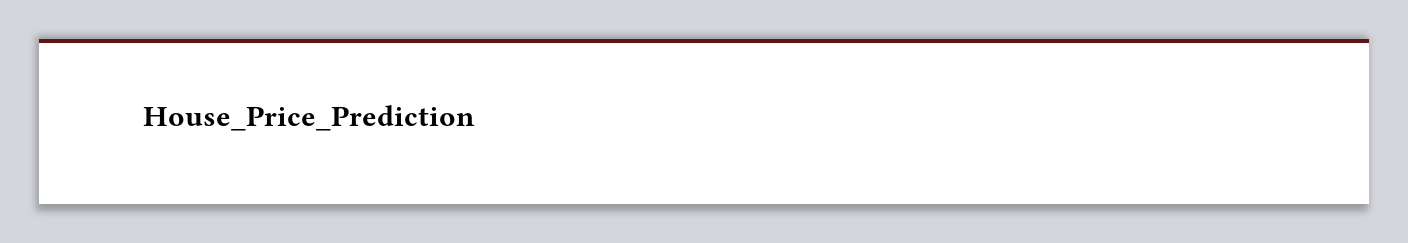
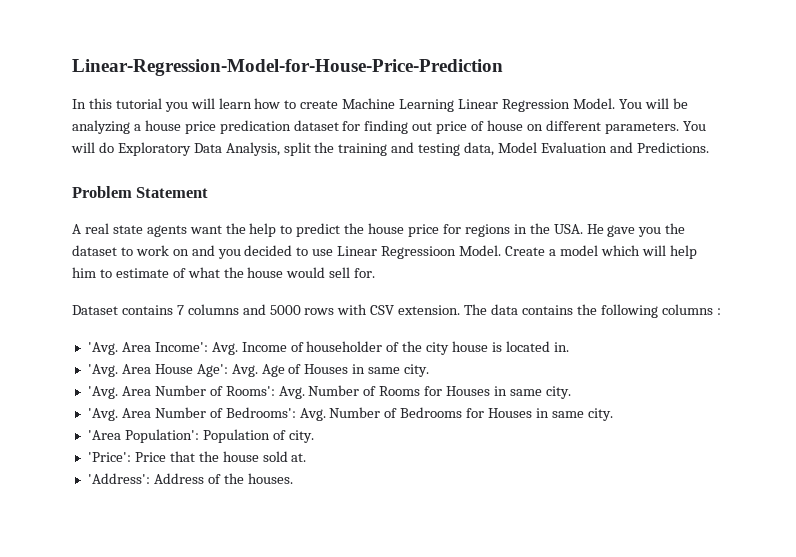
[143,105,475,131] House_Price_Prediction -> [72,59,503,76] [72,98,688,112] [72,120,706,134] [71,142,709,156] [72,186,209,198] [72,223,686,237] [72,245,697,259] [72,267,376,278] [72,304,721,318] [87,341,569,355] [87,364,430,377] [87,385,571,399] [87,407,613,421] [87,429,314,443] [87,451,307,462] [87,473,293,484] Linear-Regression-Model-for-House-Price-Prediction // In this tutorial you will learn how to create Machine Learning Linear Regression Model. You will be analyzing a house price predication dataset for finding out price of house on different parameters. You will do Exploratory Data Analysis, split the training and testing data, Model Evaluation and Predictions. // Problem Statement // A real state agents want the help to predict the house price for regions in the USA. He gave you the dataset to work on and you decided to use Linear Regressioon Model. Create a model which will help him to estimate of what the house would sell for. // Dataset contains 7 columns and 5000 rows with CSV extension. The data contains the following columns : // 'Avg. Area Income': Avg. Income of householder of the city house is located in. // 'Avg. Area House Age': Avg. Age of Houses in same city. // 'Avg. Area Number of Rooms': Avg. Number of Rooms for Houses in same city. // 'Avg. Area Number of Bedrooms': Avg. Number of Bedrooms for Houses in same city. // 'Area Population': Population of city. // 'Price': Price that the house sold at. // 'Address': Address of the houses.

